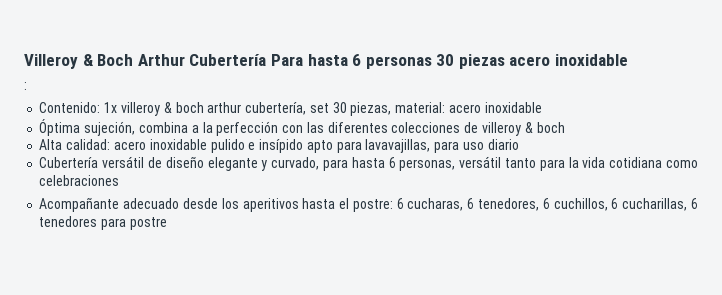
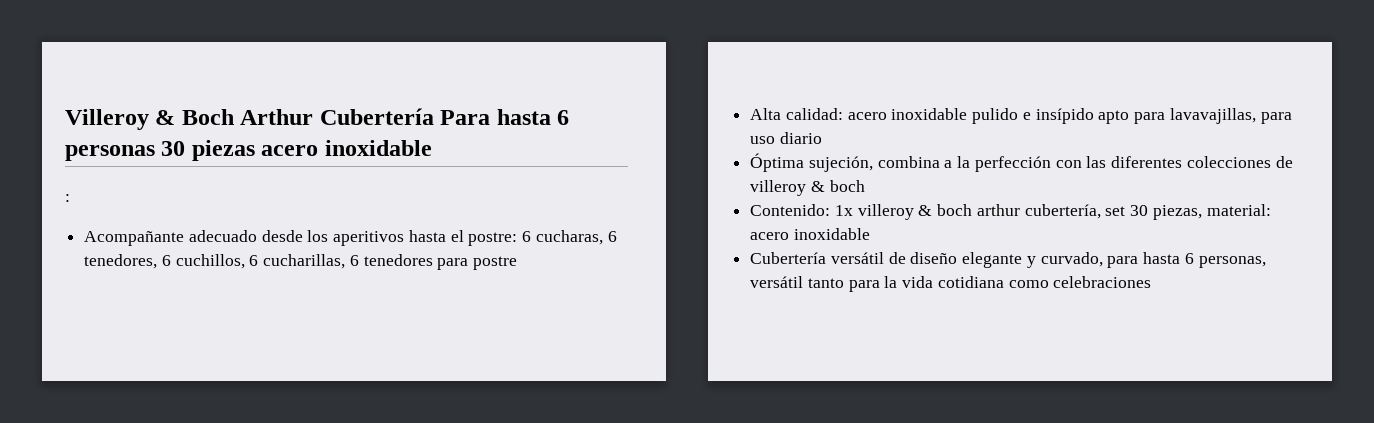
[39,102,542,116] [39,119,565,136] [39,139,519,153] [39,156,698,171] [39,175,120,186] // Contenido: 1x villeroy & boch arthur cubertería, set 30 piezas, material: acero inoxidable // Óptima sujeción, combina a la perfección con las diferentes colecciones de villeroy & boch // Alta calidad: acero inoxidable pulido e insípido apto para lavavajillas, para uso diario // Cubertería versátil de diseño elegante y curvado, para hasta 6 personas, versátil tanto para la vida cotidiana como celebraciones -> (70, 198) none
(167, 223) none -> [750,108,1292,124] [750,132,822,144] [750,153,1293,172] [750,180,865,196] [750,204,1271,220] [750,228,870,240] [750,252,1266,268] [750,276,1152,292] // Alta calidad: acero inoxidable pulido e insípido apto para lavavajillas, para uso diario // Óptima sujeción, combina a la perfección con las diferentes colecciones de villeroy & boch // Contenido: 1x villeroy & boch arthur cubertería, set 30 piezas, material: acero inoxidable // Cubertería versátil de diseño elegante y curvado, para hasta 6 personas, versátil tanto para la vida cotidiana como celebraciones

